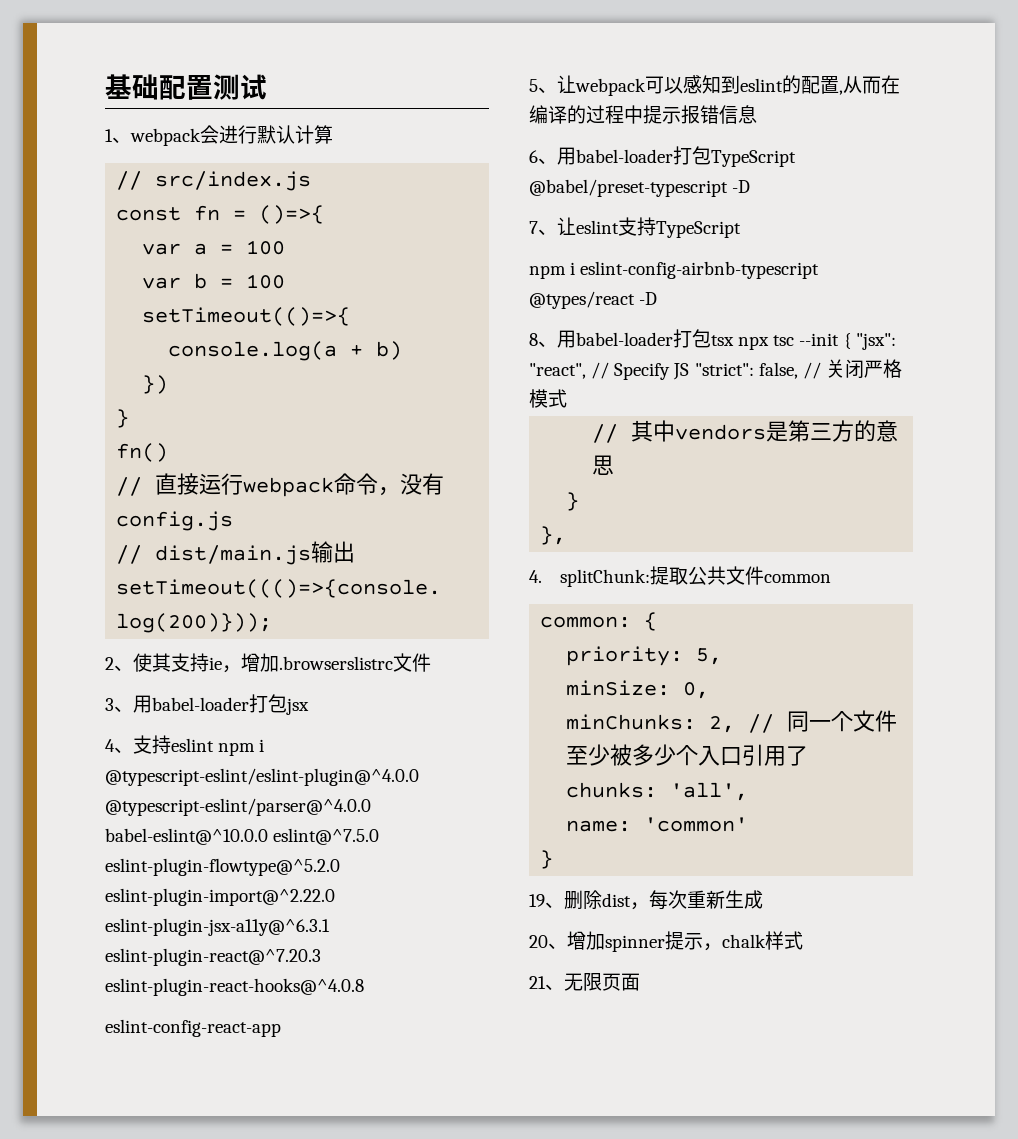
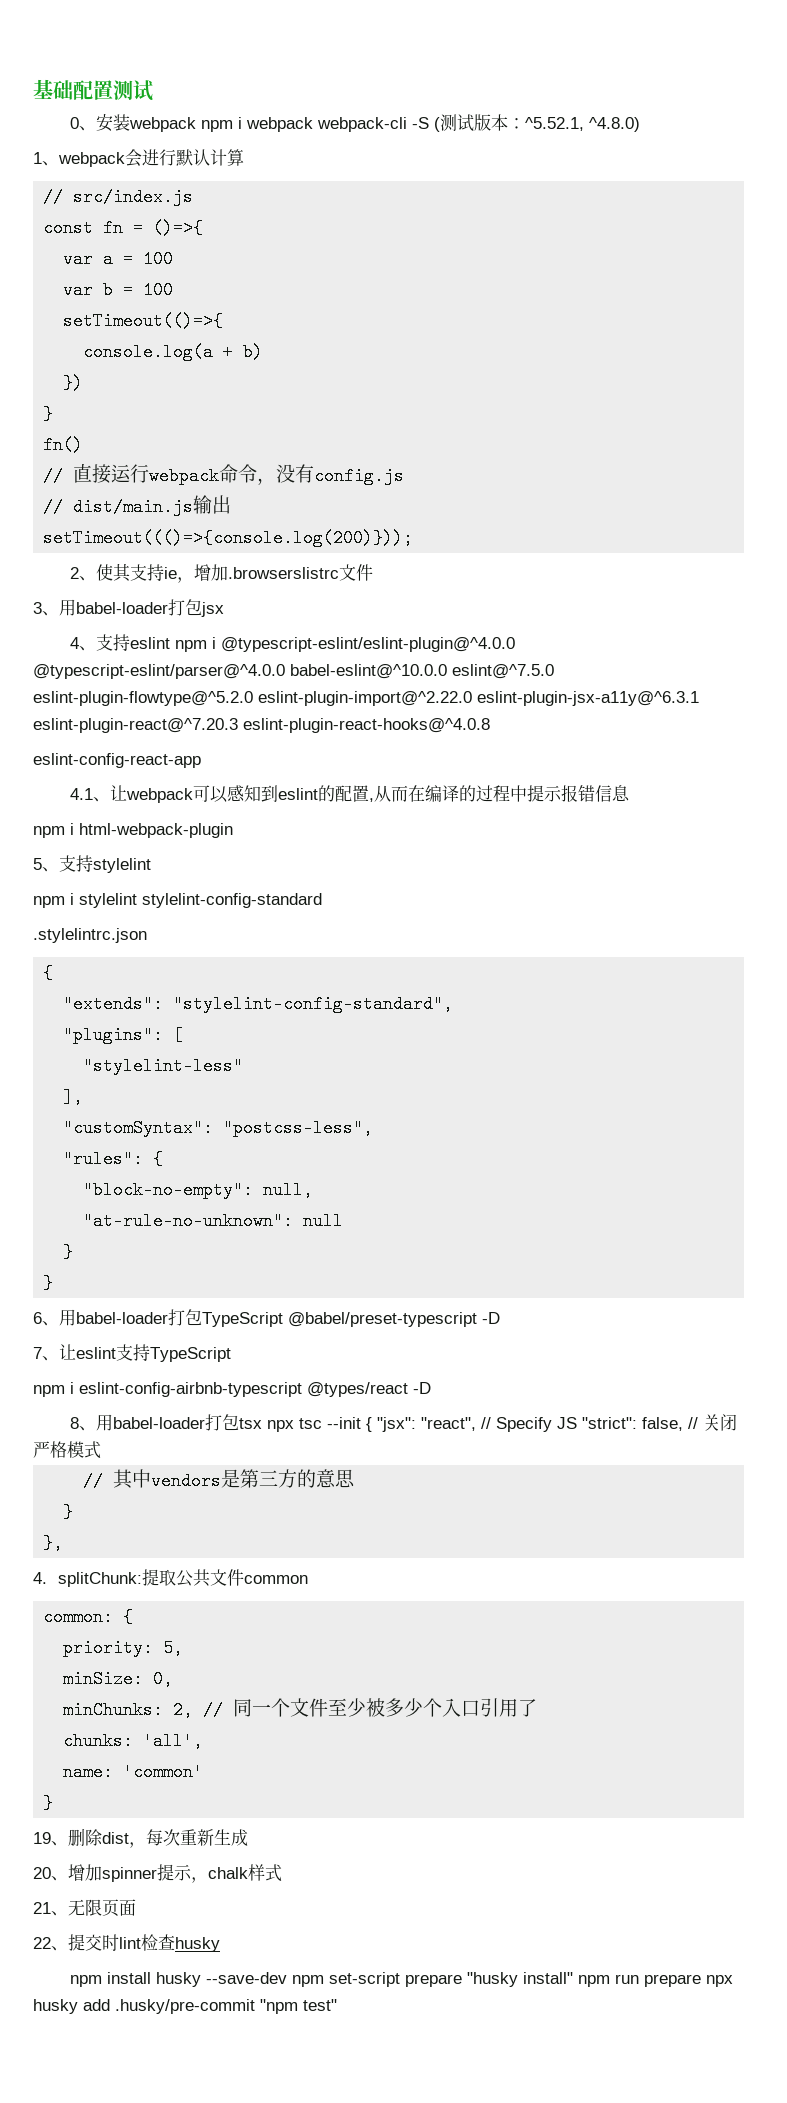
(267, 87) none -> [69,114,640,132] // 0、安装webpack npm i webpack webpack-cli -S (测试版本：^5.52.1, ^4.8.0)
[529,79,538,92] 5 -> [69,788,93,800] 4.1
(757, 114) none -> [33,823,233,838] [33,855,151,873] [33,893,322,908] [33,928,147,943] [43,964,54,982] [63,995,454,1013] [63,1026,184,1044] [83,1057,244,1075] [63,1088,84,1106] [63,1119,374,1137] [63,1150,164,1168] [83,1181,314,1199] [83,1212,344,1230] [63,1243,74,1261] [43,1274,54,1292] // npm i html-webpack-plugin // 5、支持stylelint // npm i stylelint stylelint-config-standard // .stylelintrc.json // { // "extends": "stylelint-config-standard", // "plugins": [ // "stylelint-less" // ], // "customSyntax": "postcss-less", // "rules": { // "block-no-empty": null, // "at-rule-no-unknown": null // } // }
(640, 982) none -> [33,1934,220,1952] [69,1972,733,1987] [33,1999,337,2014] // 22、提交时lint检查husky // npm install husky --save-dev npm set-script prepare "husky install" npm run prepare npx husky add .husky/pre-commit "npm test"

